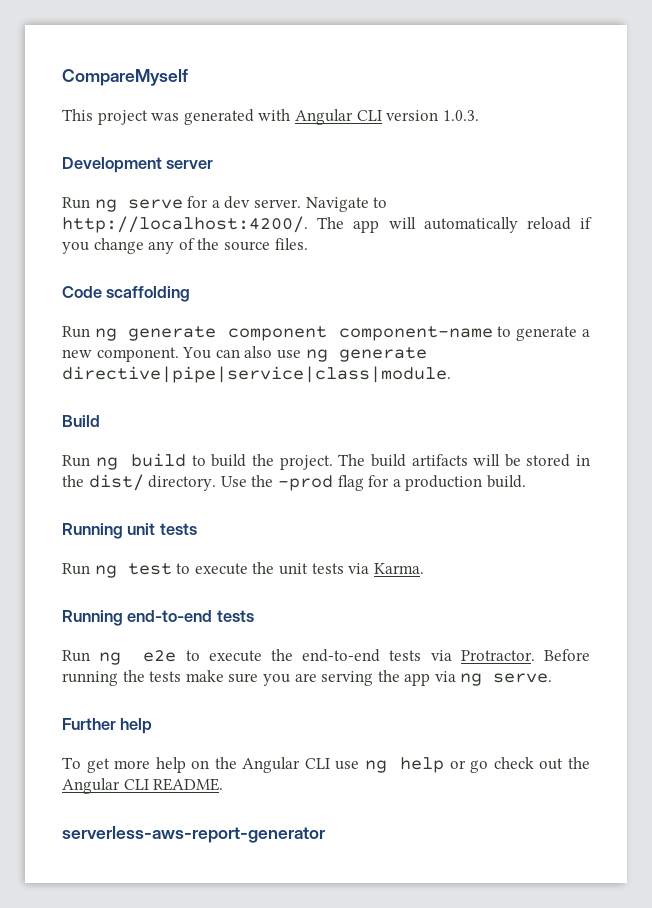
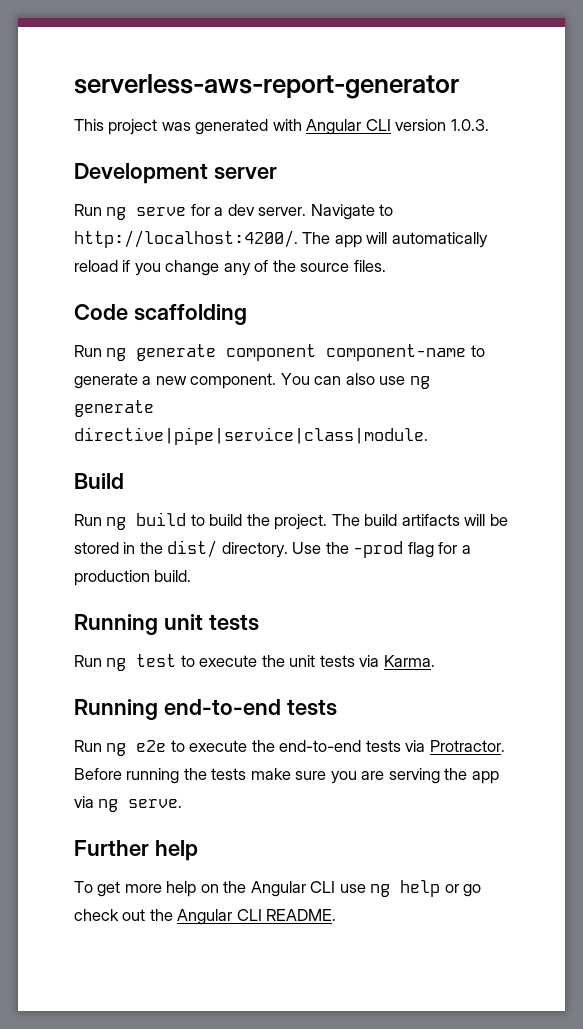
[62,69,188,86] CompareMyself -> [74,74,459,99] serverless-aws-report-generator
[62,826,325,843] // serverless-aws-report-generator -> (337, 915) none

